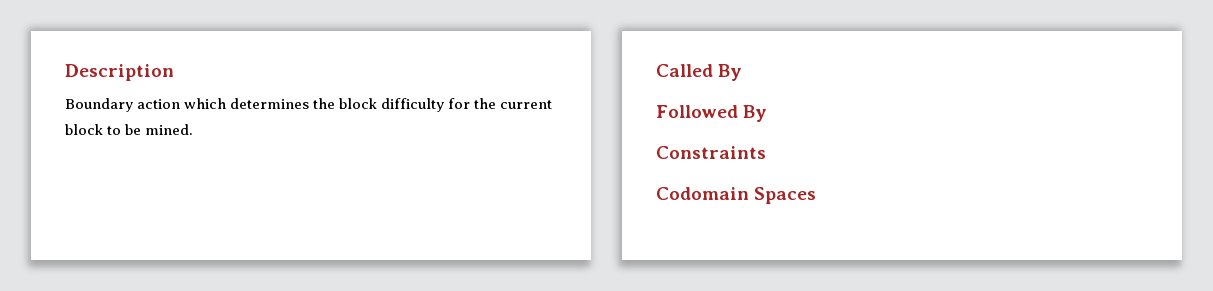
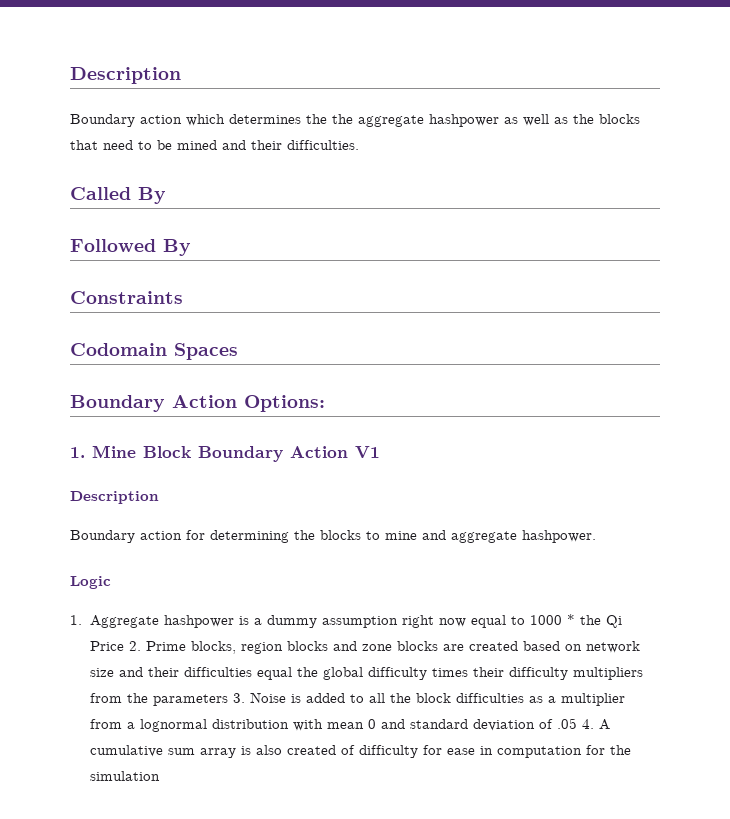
[339,98,553,112] [65,124,194,135] block difficulty for the current block to be mined. -> [332,114,640,127] [70,140,359,150] the aggregate hashpower as well as the blocks that need to be mined and their difficulties.
(817, 195) none -> [70,395,325,412] [70,445,380,462] [70,491,159,504] [70,530,596,543] [70,576,111,589] [70,614,622,628] [89,641,640,654] [89,667,643,680] [89,692,625,706] [89,718,610,732] [89,745,631,758] [89,771,160,781] // Boundary Action Options: // 1. Mine Block Boundary Action V1 // Description // Boundary action for determining the blocks to mine and aggregate hashpower. // Logic // 1. Aggregate hashpower is a dummy assumption right now equal to 1000 * the Qi Price 2. Prime blocks, region blocks and zone blocks are created based on network size and their difficulties equal the global difficulty times their difficulty multipliers from the parameters 3. Noise is added to all the block difficulties as a multiplier from a lognormal distribution with mean 0 and standard deviation of .05 4. A cumulative sum array is also created of difficulty for ease in computation for the simulation

